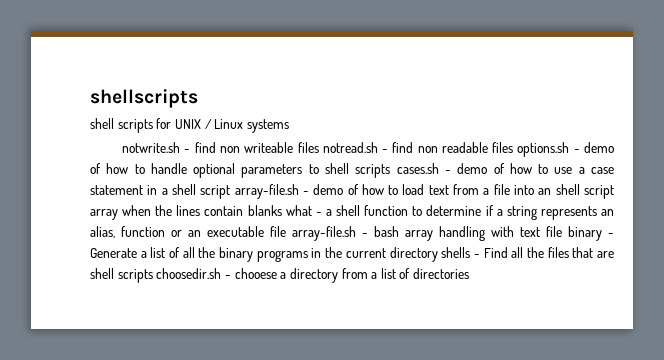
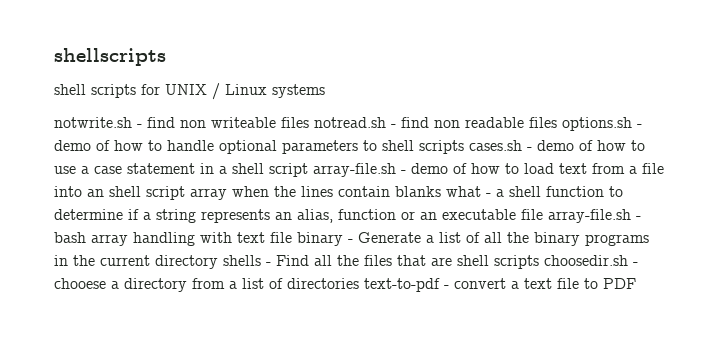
(470, 273) none -> [364,278,636,292] text-to-pdf - convert a text file to PDF

